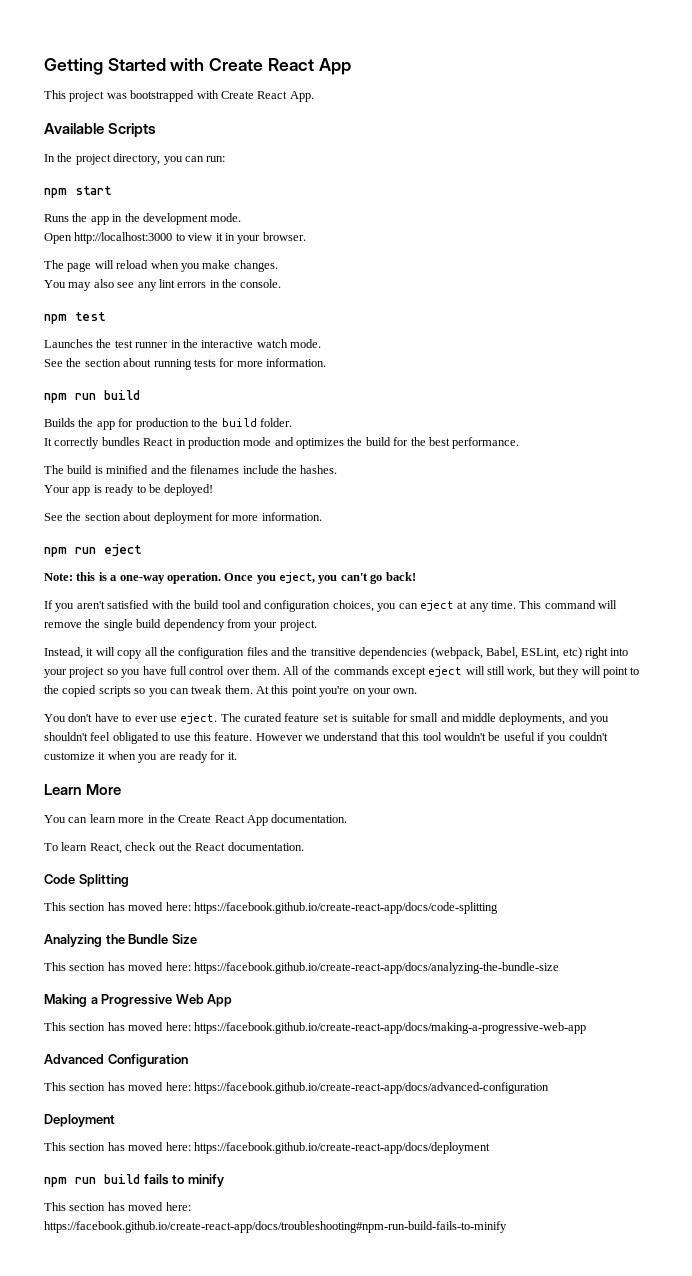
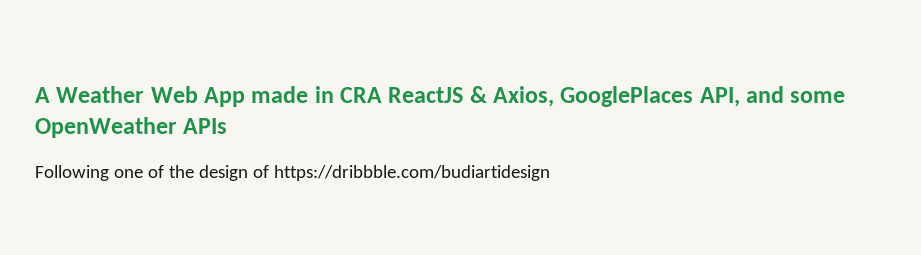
[44,58,351,75] [44,90,314,102] [44,123,157,137] [44,153,226,165] [44,186,112,198] [44,213,242,225] [44,232,306,244] [44,260,278,272] [44,279,282,291] [44,312,106,324] [44,339,321,348] [44,358,326,370] [44,390,140,403] [44,418,292,430] [44,437,520,449] [44,465,338,474] [44,484,214,496] [44,512,322,524] [44,544,142,557] [44,572,416,584] [44,600,618,612] [44,619,317,631] [44,647,629,659] [44,666,640,678] [44,685,418,697] [44,713,610,725] [44,732,608,744] [44,751,237,763] [44,784,122,795] [44,814,348,826] [44,842,304,854] [44,874,129,887] [44,902,498,914] [44,934,197,947] [44,962,559,974] [44,994,233,1007] [44,1022,586,1034] [44,1054,188,1067] [44,1082,549,1094] [44,1114,115,1127] [44,1142,490,1154] [44,1174,224,1187] [44,1202,191,1211] [44,1221,507,1233] Getting Started with Create React App // This project was bootstrapped with Create React App. // Available Scripts // In the project directory, you can run: // npm start // Runs the app in the development mode. // Open http://localhost:3000 to view it in your browser. // The page will reload when you make changes. // You may also see any lint errors in the console. // npm test // Launches the test runner in the interactive watch mode. // See the section about running tests for more information. // npm run build // Builds the app for production to the build folder. // It correctly bundles React in production mode and optimizes the build for the best performance. // The build is minified and the filenames include the hashes. // Your app is ready to be deployed! // See the section about deployment for more information. // npm run eject // Note: this is a one-way operation. Once you eject, you can't go back! // If you aren't satisfied with the build tool and configuration choices, you can eject at any time. This command will remove the single build dependency from your project. // Instead, it will copy all the configuration files and the transitive dependencies (webpack, Babel, ESLint, etc) right into your project so you have full control over them. All of the commands except eject will still work, but they will point to the copied scripts so you can tweak them. At this point you're on your own. // You don't have to ever use eject. The curated feature set is suitable for small and middle deployments, and you shouldn't feel obligated to use this feature. However we understand that this tool wouldn't be useful if you couldn't customize it when you are ready for it. // Learn More // You can learn more in the Create React App documentation. // To learn React, check out the React documentation. // Code Splitting // This section has moved here: https://facebook.github.io/create-react-app/docs/code-splitting // Analyzing the Bundle Size // This section has moved here: https://facebook.github.io/create-react-app/docs/analyzing-the-bundle-size // Making a Progressive Web App // This section has moved here: https://facebook.github.io/create-react-app/docs/making-a-progressive-web-app // Advanced Configuration // This section has moved here: https://facebook.github.io/create-react-app/docs/advanced-configuration // Deployment // This section has moved here: https://facebook.github.io/create-react-app/docs/deployment // npm run build fails to minify // This section has moved here: https://facebook.github.io/create-react-app/docs/troubleshooting#npm-run-build-fails-to-minify -> [35,86,846,107] [35,117,228,138] [35,165,550,181] A Weather Web App made in CRA ReactJS & Axios, GooglePlaces API, and some OpenWeather APIs // Following one of the design of https://dribbble.com/budiartidesign

